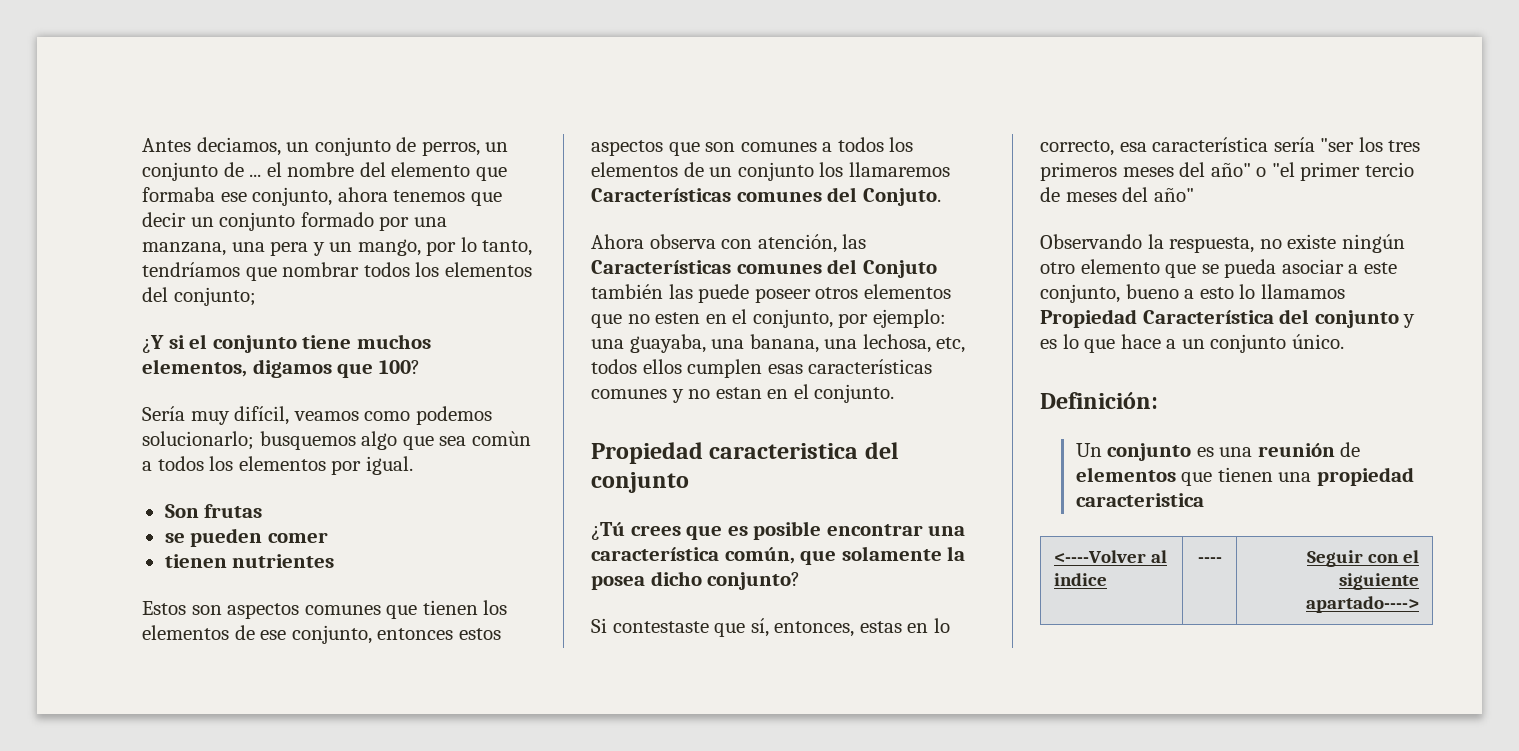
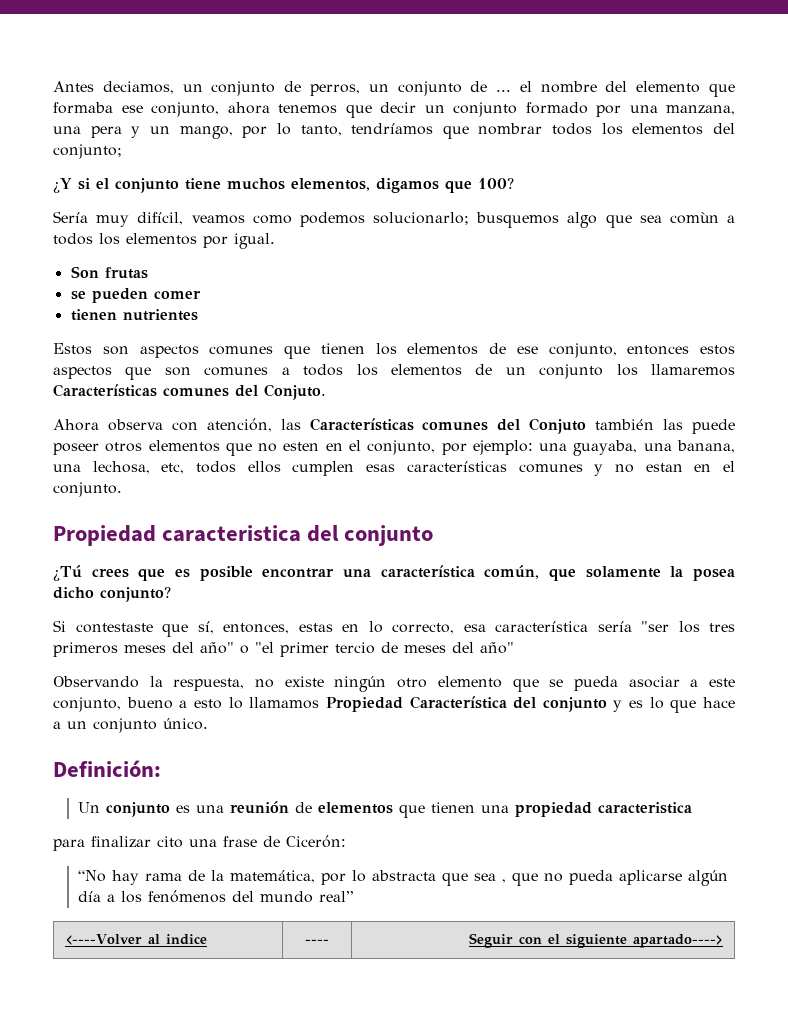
(1204, 500) none -> [53,835,346,851] [77,870,728,886] [77,890,353,903] // para finalizar cito una frase de Cicerón: // “No hay rama de la matemática, por lo abstracta que sea , que no pueda aplicarse algún día a los fenómenos del mundo real”

